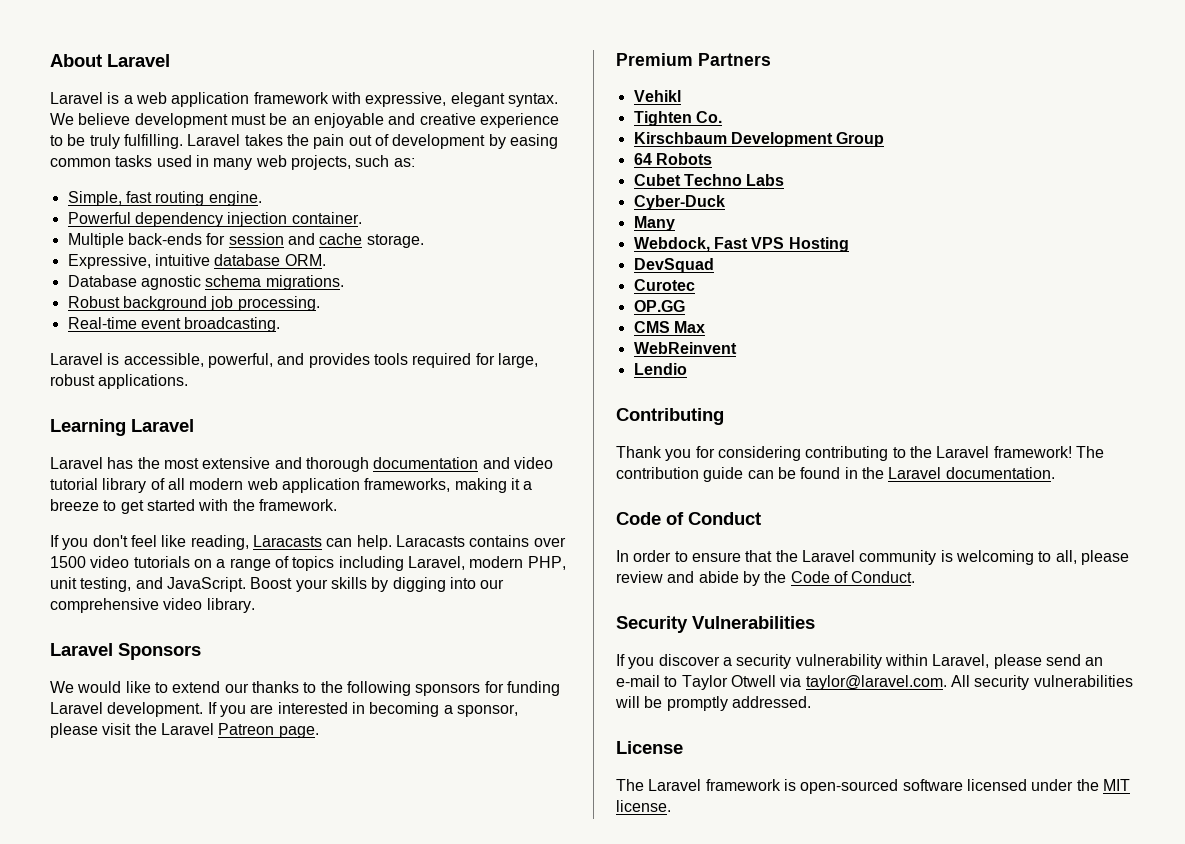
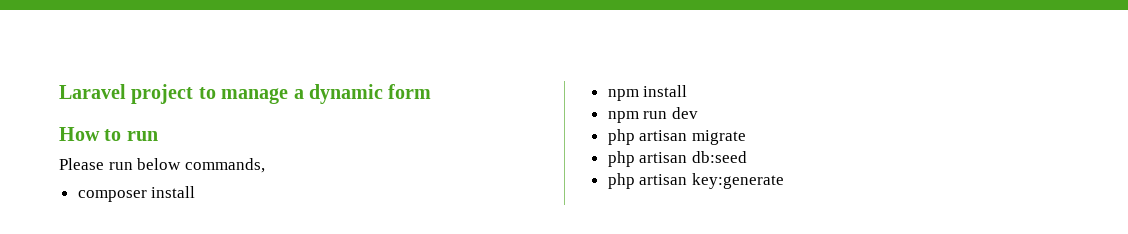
[50,54,170,67] [50,92,558,107] [50,113,559,128] [50,134,558,149] [50,155,415,170] [67,191,262,206] [67,212,362,227] [67,233,424,248] [67,254,326,269] [67,275,344,290] [67,296,320,311] [67,317,281,332] [50,353,538,368] [50,374,189,389] [50,419,194,436] [50,457,553,472] [50,478,533,493] [50,499,337,514] [50,535,566,550] [50,556,566,571] [50,577,505,592] [50,598,255,613] [50,643,201,660] [50,681,560,696] [50,702,518,717] [50,723,319,738] [616,53,771,66] [633,90,681,102] [633,111,722,126] [633,132,885,147] [633,153,712,165] [633,174,785,186] [633,195,725,210] [633,216,675,231] [633,237,849,252] [633,258,714,273] [633,279,695,291] [633,300,685,312] [633,321,705,333] [633,342,737,354] [633,363,687,375] [616,408,724,425] [616,446,1104,461] [616,467,1055,482] [616,512,761,525] [616,550,1129,565] [616,571,916,586] [616,616,815,633] [616,654,1104,669] [616,675,1133,690] [615,696,811,711] [616,741,683,754] [616,779,1130,794] [616,800,671,812] About Laravel // Laravel is a web application framework with expressive, elegant syntax. We believe development must be an enjoyable and creative experience to be truly fulfilling. Laravel takes the pain out of development by easing common tasks used in many web projects, such as: // Simple, fast routing engine. // Powerful dependency injection container. // Multiple back-ends for session and cache storage. // Expressive, intuitive database ORM. // Database agnostic schema migrations. // Robust background job processing. // Real-time event broadcasting. // Laravel is accessible, powerful, and provides tools required for large, robust applications. // Learning Laravel // Laravel has the most extensive and thorough documentation and video tutorial library of all modern web application frameworks, making it a breeze to get started with the framework. // If you don't feel like reading, Laracasts can help. Laracasts contains over 1500 video tutorials on a range of topics including Laravel, modern PHP, unit testing, and JavaScript. Boost your skills by digging into our comprehensive video library. // Laravel Sponsors // We would like to extend our thanks to the following sponsors for funding Laravel development. If you are interested in becoming a sponsor, please visit the Laravel Patreon page. // Premium Partners // Vehikl // Tighten Co. // Kirschbaum Development Group // 64 Robots // Cubet Techno Labs // Cyber-Duck // Many // Webdock, Fast VPS Hosting // DevSquad // Curotec // OP.GG // CMS Max // WebReinvent // Lendio // Contributing // Thank you for considering contributing to the Laravel framework! The contribution guide can be found in the Laravel documentation. // Code of Conduct // In order to ensure that the Laravel community is welcoming to all, please review and abide by the Code of Conduct. // Security Vulnerabilities // If you discover a security vulnerability within Laravel, please send an e-mail to Taylor Otwell via taylor@laravel.com. All security vulnerabilities will be promptly addressed. // License // The Laravel framework is open-sourced software licensed under the MIT license. -> [59,84,432,104] [59,127,158,141] [59,158,265,173] [77,186,196,202] [607,85,688,101] [607,107,698,123] [607,129,746,145] [607,151,747,167] [607,173,784,189] Laravel project to manage a dynamic form // How to run // Please run below commands, // composer install // npm install // npm run dev // php artisan migrate // php artisan db:seed // php artisan key:generate

